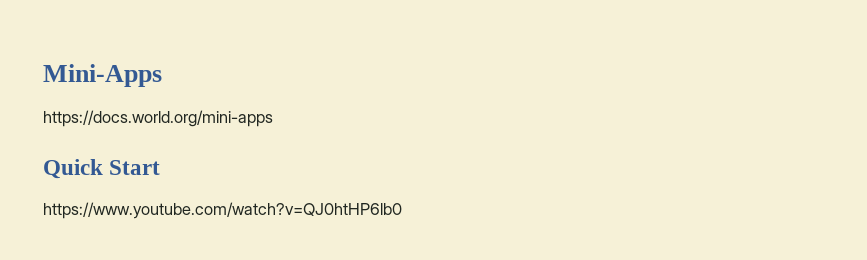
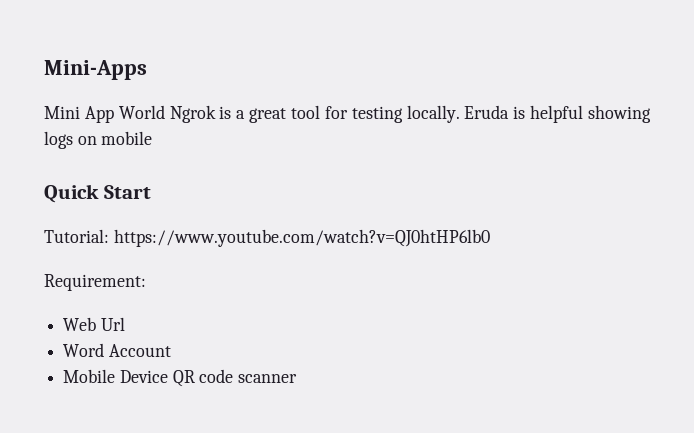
[43,110,273,127] https://docs.world.org/mini-apps -> [44,105,651,123] [44,131,153,149] Mini App World Ngrok is a great tool for testing locally. Eruda is helpful showing logs on mobile
(161, 167) none -> [44,229,109,243] Tutorial:
(402, 210) none -> [44,274,146,291] [63,317,125,331] [63,343,171,357] [63,369,298,387] // Requirement: // Web Url // Word Account // Mobile Device QR code scanner

